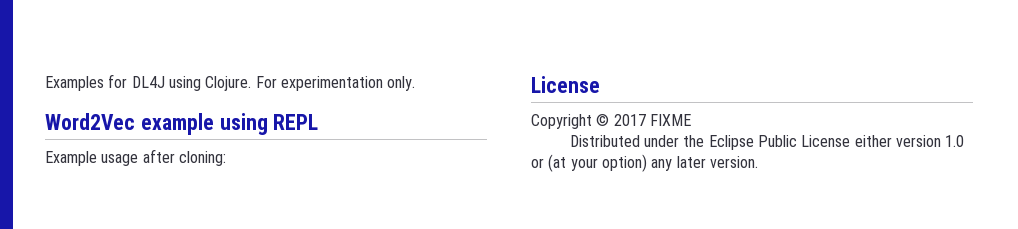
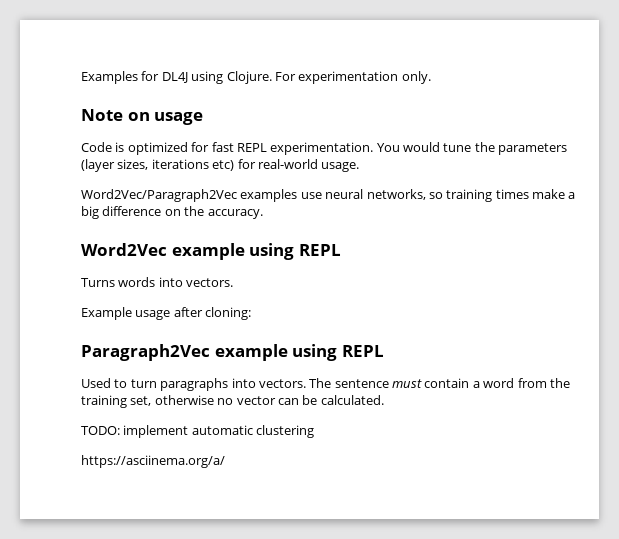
(416, 83) none -> [81,109,204,125] [81,142,568,155] [81,159,360,172] [81,189,576,202] [81,206,263,219] // Note on usage // Code is optimized for fast REPL experimentation. You would tune the parameters (layer sizes, iterations etc) for real-world usage. // Word2Vec/Paragraph2Vec examples use neural networks, so training times make a big difference on the accuracy.
(319, 122) none -> [81,277,234,287] // Turns words into vectors.
[531,76,600,93] [531,113,691,129] [569,135,965,150] [531,154,758,172] License // Copyright © 2017 FIXME // Distributed under the Eclipse Public License either version 1.0 or (at your option) any later version. -> [81,344,384,361] [81,378,570,391] [81,395,384,408] [81,425,315,438] [81,455,225,468] Paragraph2Vec example using REPL // Used to turn paragraphs into vectors. The sentence must contain a word from the training set, otherwise no vector can be calculated. // TODO: implement automatic clustering // https://asciinema.org/a/

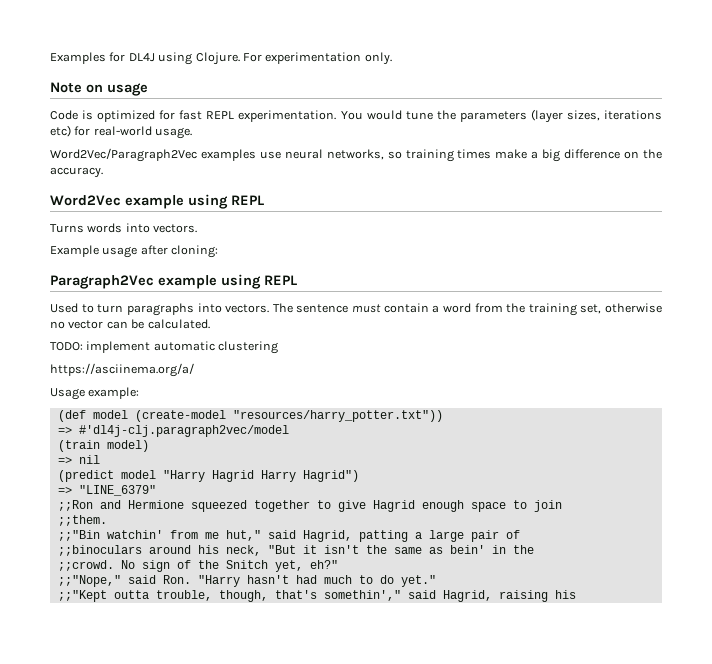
(225, 461) none -> [50,387,140,400] [57,410,443,422] [57,425,289,437] [57,440,149,452] [57,455,100,464] [57,470,359,482] [57,485,156,496] [57,500,562,512] [57,515,107,526] [57,530,520,542] [57,545,534,556] [57,560,338,572] [57,575,436,587] [57,590,576,602] // Usage example: // (def model (create-model "resources/harry_potter.txt")) // => #'dl4j-clj.paragraph2vec/model // (train model) // => nil // (predict model "Harry Hagrid Harry Hagrid") // => "LINE_6379" // ;;Ron and Hermione squeezed together to give Hagrid enough space to join // ;;them. // ;;"Bin watchin' from me hut," said Hagrid, patting a large pair of // ;;binoculars around his neck, "But it isn't the same as bein' in the // ;;crowd. No sign of the Snitch yet, eh?" // ;;"Nope," said Ron. "Harry hasn't had much to do yet." // ;;"Kept outta trouble, though, that's somethin'," said Hagrid, raising his

